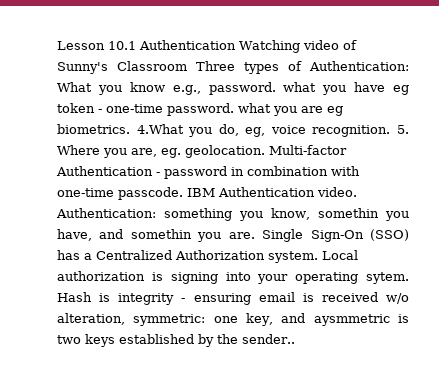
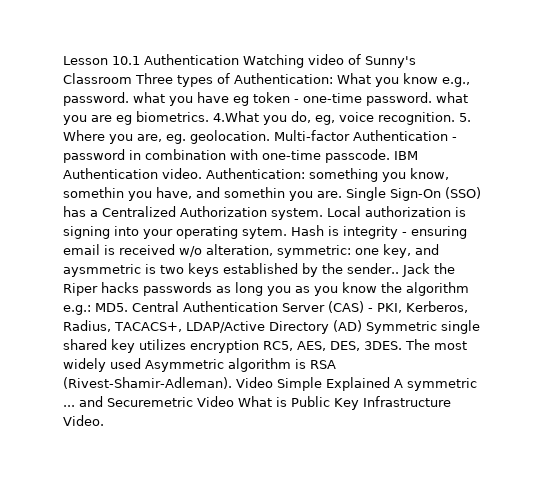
(295, 339) none -> [401,263,455,277] [63,282,469,296] [63,301,468,315] [63,320,480,334] [63,339,467,353] [63,358,336,372] [63,377,477,391] [63,396,451,410] [63,415,104,426] Jack the Riper hacks passwords as long you as you know the algorithm e.g.: MD5. Central Authentication Server (CAS) - PKI, Kerberos, Radius, TACACS+, LDAP/Active Directory (AD) Symmetric single shared key utilizes encryption RC5, AES, DES, 3DES. The most widely used Asymmetric algorithm is RSA (Rivest-Shamir-Adleman). Video Simple Explained A symmetric ... and Securemetric Video What is Public Key Infrastructure Video.

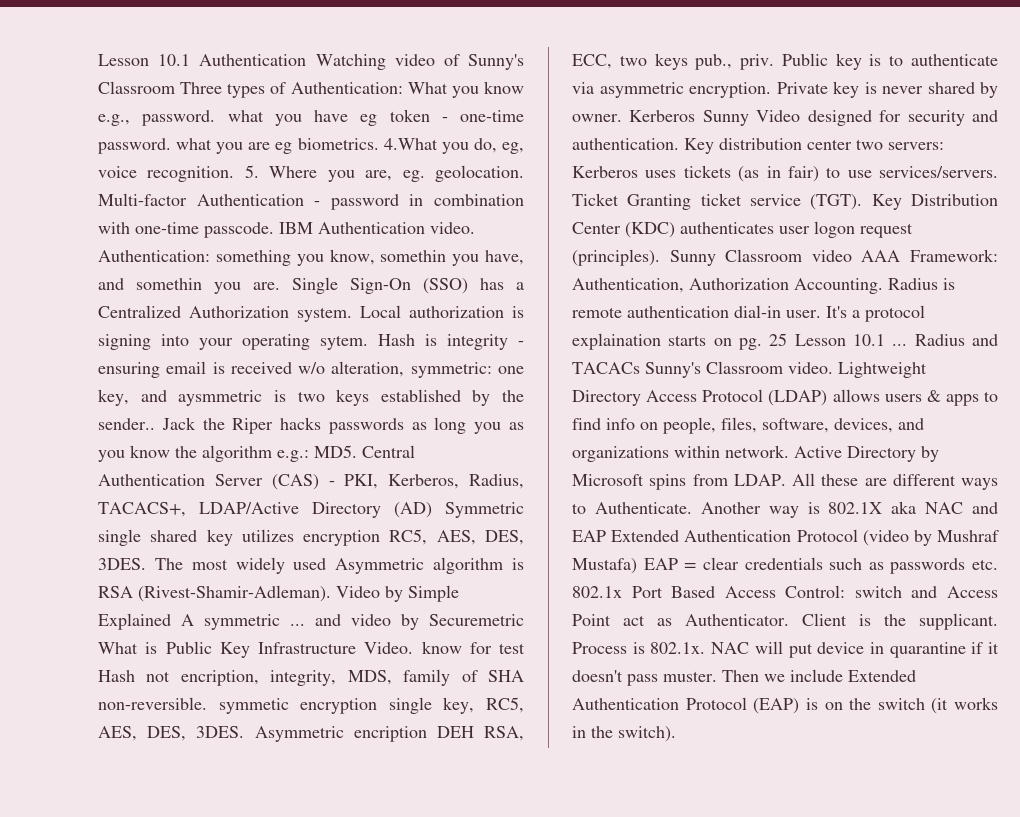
(273, 382) none -> [385,586,403,602] by
[107,396,234,407] Securemetric Video -> [351,614,524,630] video by Securemetric
(104, 420) none -> [421,641,525,654] [98,669,524,686] [98,697,524,714] [98,726,524,742] [572,53,998,70] [572,81,998,98] [572,110,998,126] [572,138,944,154] [572,165,998,182] [572,193,998,210] [572,221,913,238] [572,249,998,266] [572,278,955,294] [572,305,925,322] [572,333,998,350] [572,361,927,378] [572,389,998,406] [572,417,924,434] [572,445,939,462] [572,473,998,490] [572,501,998,518] [572,529,999,546] [572,557,998,574] [572,585,998,598] [572,613,998,630] [572,641,999,658] [572,669,916,686] [572,697,998,714] [572,726,676,742] know for test Hash not encription, integrity, MDS, family of SHA non-reversible. symmetic encryption single key, RC5, AES, DES, 3DES. Asymmetric encription DEH RSA, ECC, two keys pub., priv. Public key is to authenticate via asymmetric encryption. Private key is never shared by owner. Kerberos Sunny Video designed for security and authentication. Key distribution center two servers: Kerberos uses tickets (as in fair) to use services/servers. Ticket Granting ticket service (TGT). Key Distribution Center (KDC) authenticates user logon request (principles). Sunny Classroom video AAA Framework: Authentication, Authorization Accounting. Radius is remote authentication dial-in user. It's a protocol explaination starts on pg. 25 Lesson 10.1 ... Radius and TACACs Sunny's Classroom video. Lightweight Directory Access Protocol (LDAP) allows users & apps to find info on people, files, software, devices, and organizations within network. Active Directory by Microsoft spins from LDAP. All these are different ways to Authenticate. Another way is 802.1X aka NAC and EAP Extended Authentication Protocol (video by Mushraf Mustafa) EAP = clear credentials such as passwords etc. 802.1x Port Based Access Control: switch and Access Point act as Authenticator. Client is the supplicant. Process is 802.1x. NAC will put device in quarantine if it doesn't pass muster. Then we include Extended Authentication Protocol (EAP) is on the switch (it works in the switch).

